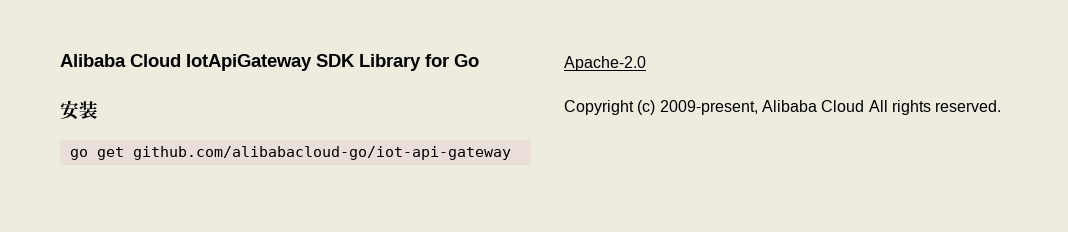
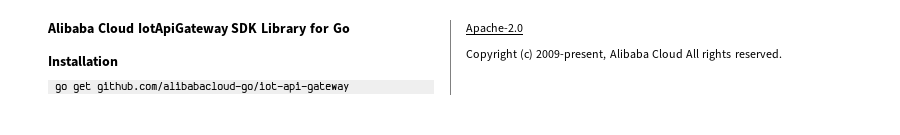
[60,100,98,120] 安装 -> [48,55,118,67] Installation

